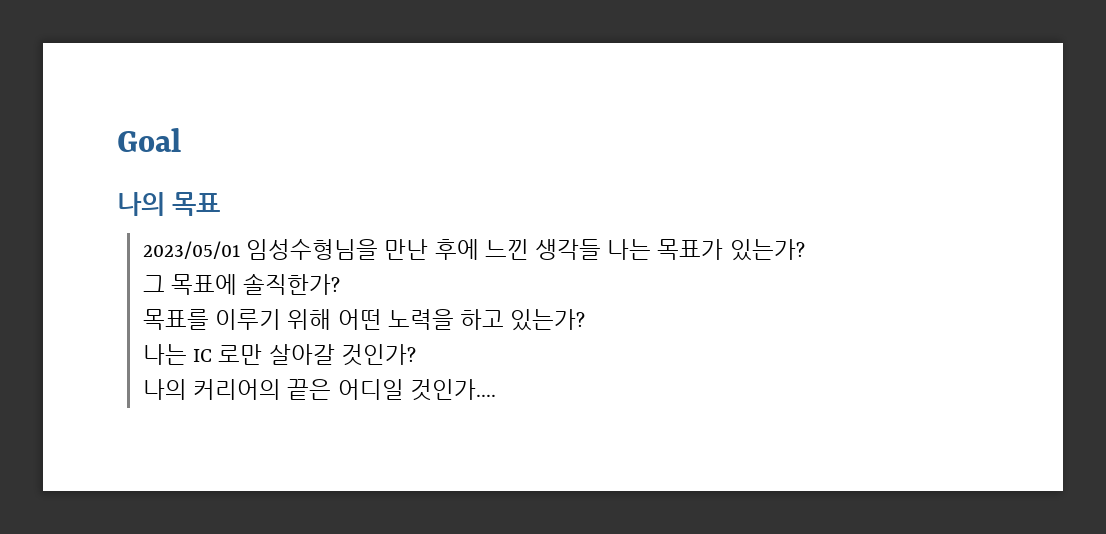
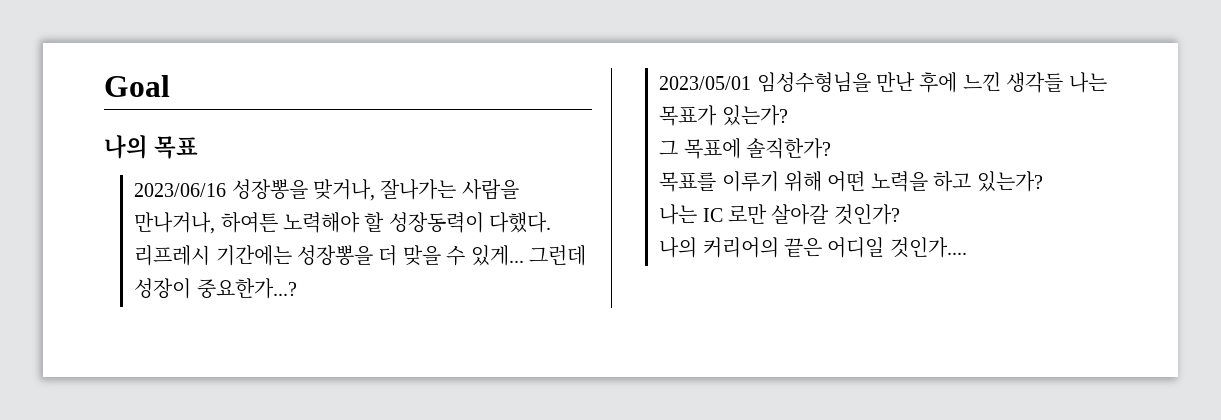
(221, 204) none -> [134,179,519,201] [134,212,552,234] [134,245,587,266] [134,278,297,299] // 2023/06/16 성장뽕을 맞거나, 잘나가는 사람을 만나거나, 하여튼 노력해야 할 성장동력이 다했다. 리프레시 기간에는 성장뽕을 더 맞을 수 있게... 그런데 성장이 중요한가...?

